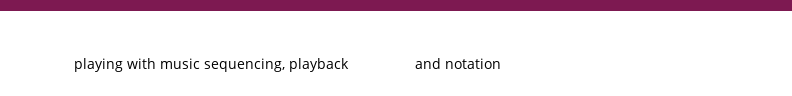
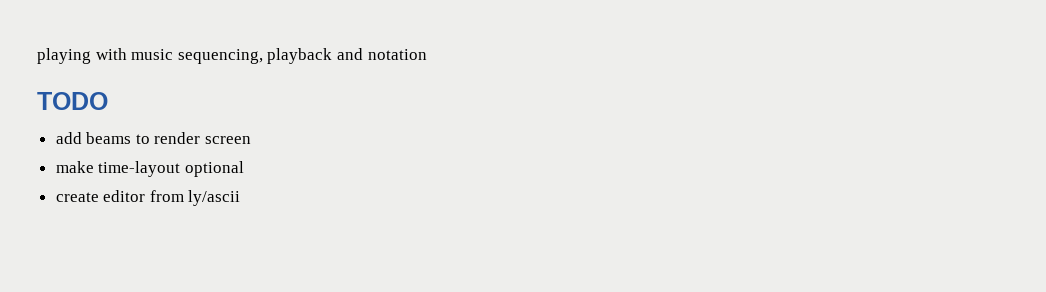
(501, 63) none -> [37,92,108,110] [55,132,252,144] [55,161,244,177] [55,190,241,206] // TODO // add beams to render screen // make time-layout optional // create editor from ly/ascii

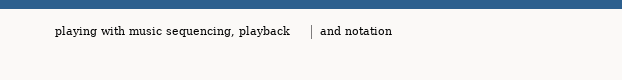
[37,92,108,110] [55,132,252,144] [55,161,244,177] [55,190,241,206] // TODO // add beams to render screen // make time-layout optional // create editor from ly/ascii -> (392, 31) none

